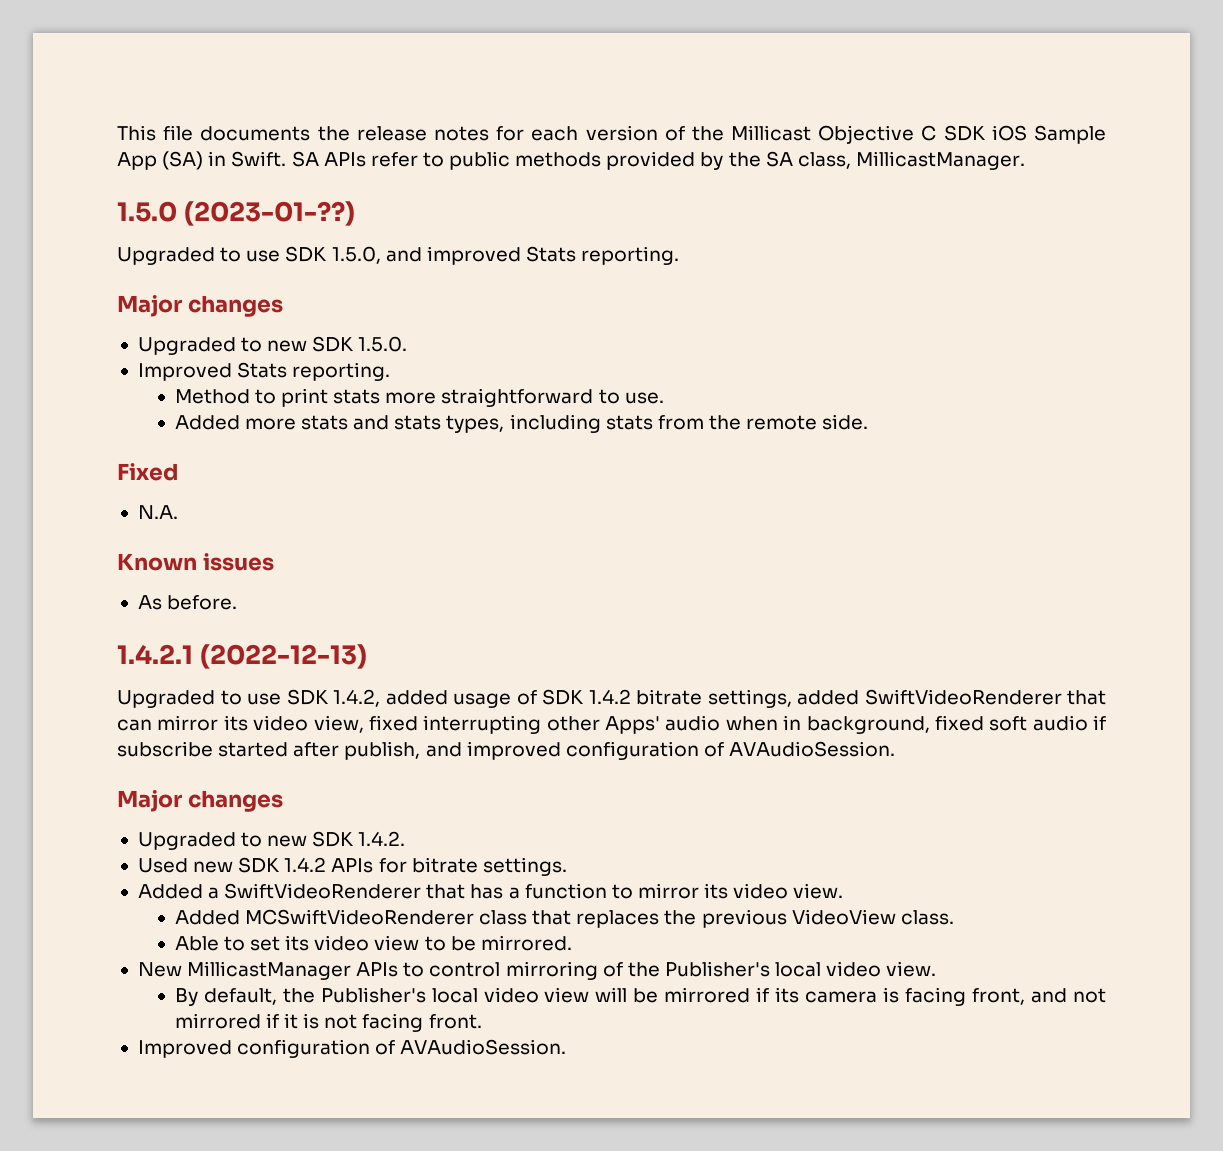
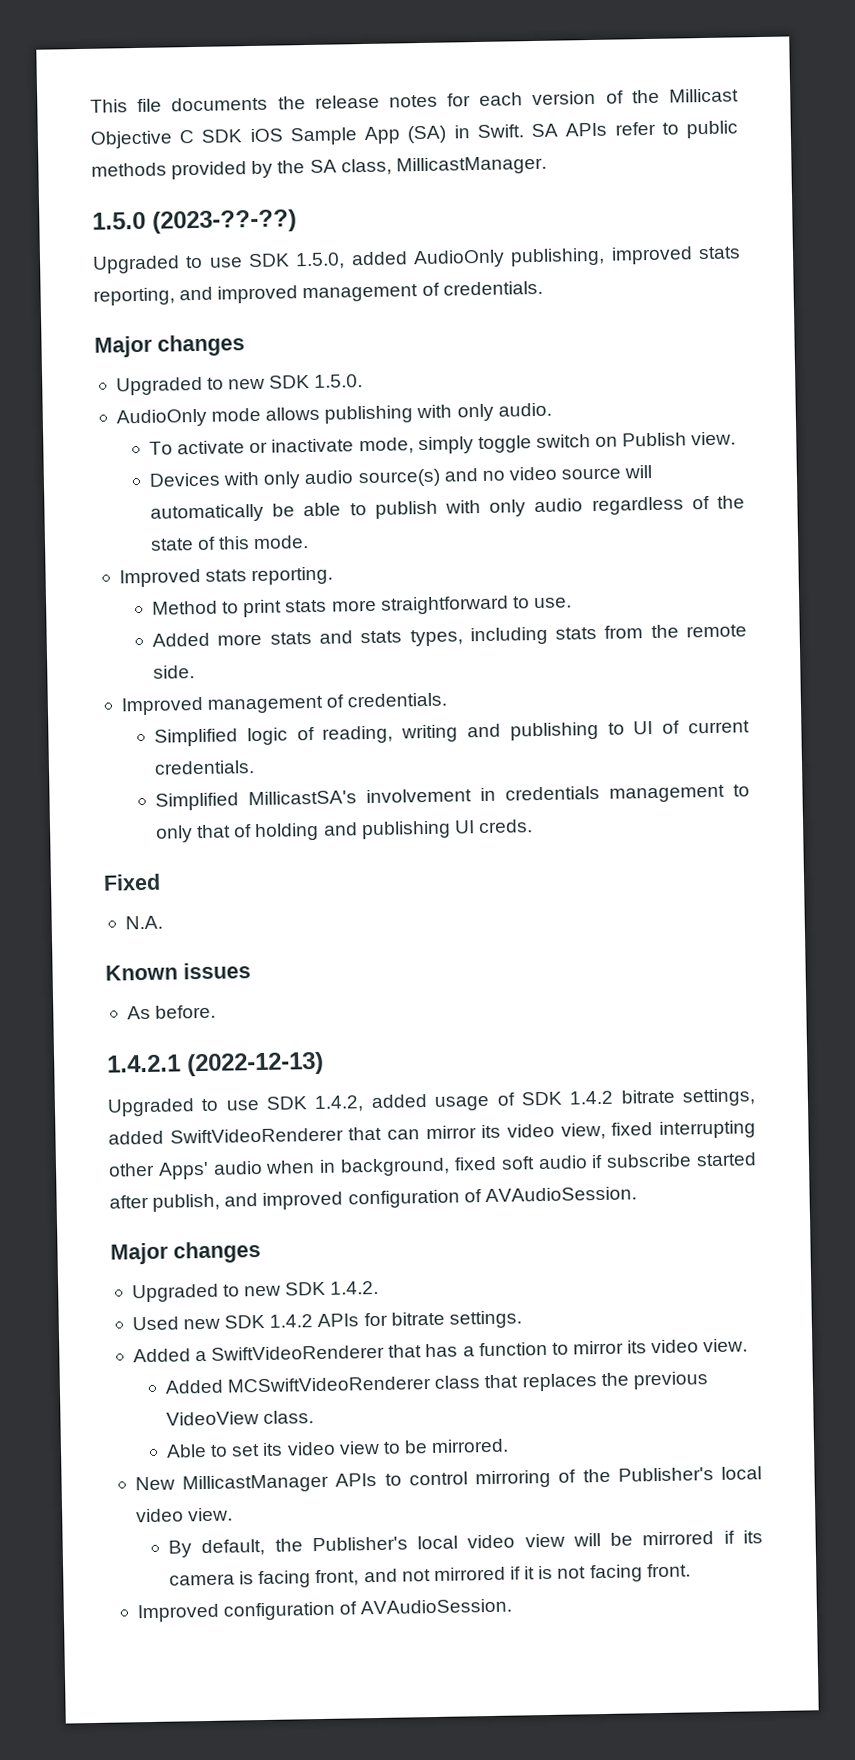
[183,201,355,226] (2023-01-??) -> [152,209,297,234] (2023-??-??)
[385,246,680,265] and improved Stats reporting. -> [350,246,741,269] [93,280,543,306] added AudioOnly publishing, improved stats reporting, and improved management of credentials.
[137,362,288,381] // Improved Stats -> [115,402,552,428] [149,431,737,455] [149,464,653,489] [150,495,745,523] [150,535,310,551] [118,568,248,588] // AudioOnly mode allows publishing with only audio. // To activate or inactivate mode, simply toggle switch on Publish view. // Devices with only audio source(s) and no video source will automatically be able to publish with only audio regardless of the state of this mode. // Improved stats
(869, 422) none -> [120,692,448,716] [154,720,750,747] [154,760,256,775] [155,784,750,811] [156,819,534,843] // Improved management of credentials. // Simplified logic of reading, writing and publishing to UI of current credentials. // Simplified MillicastSA's involvement in credentials management to only that of holding and publishing UI creds.

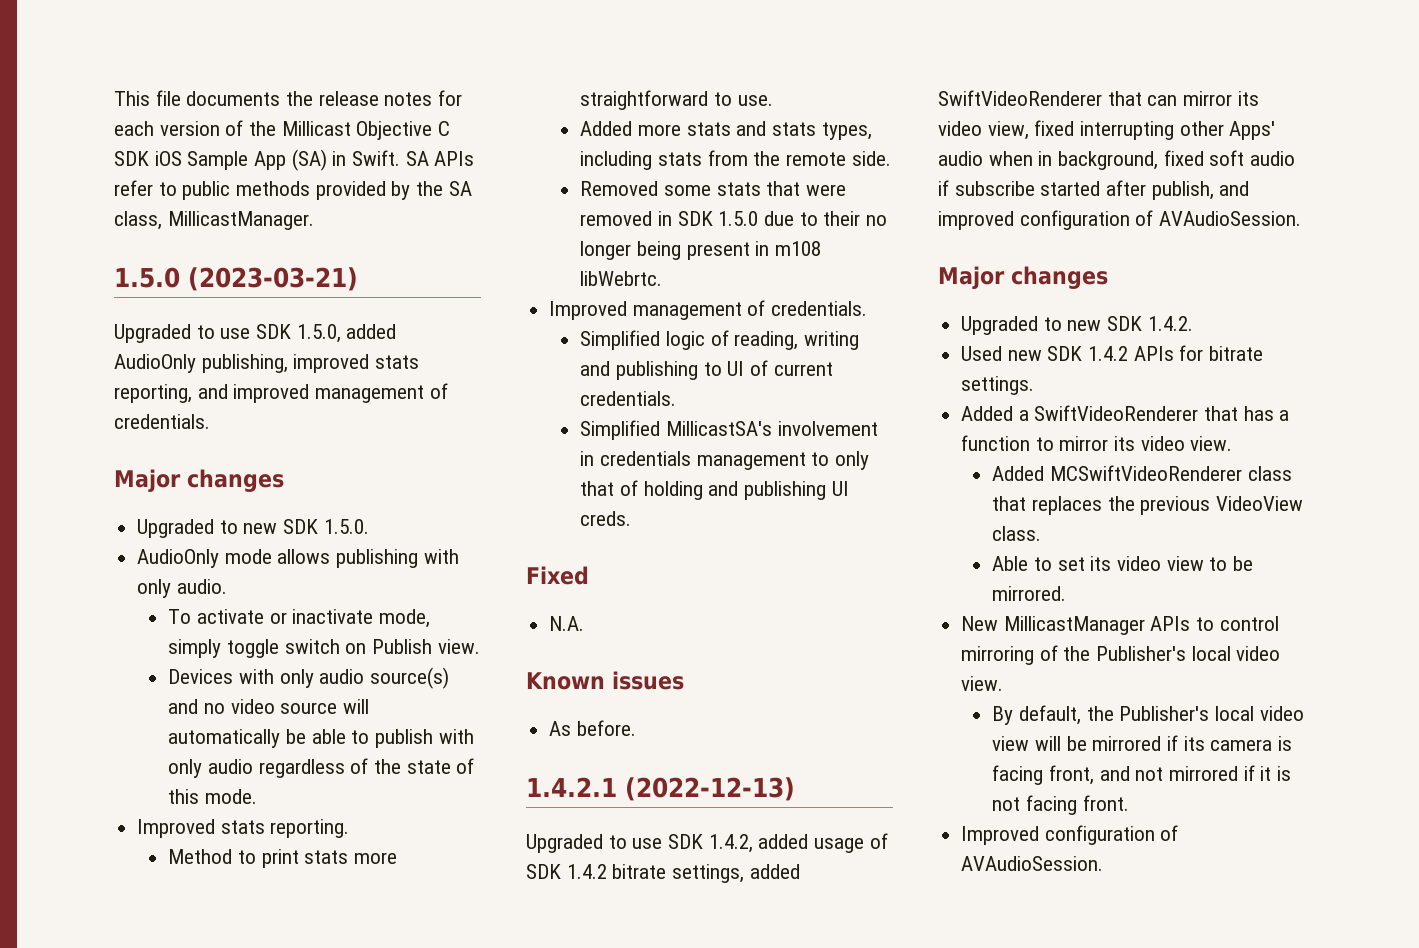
[152,209,297,234] (2023-??-??) -> [188,267,358,291] (2023-03-21)
(196, 672) none -> [580,181,847,196] [580,211,888,226] [580,241,822,260] [580,271,663,286] // Removed some stats that were removed in SDK 1.5.0 due to their no longer being present in m108 libWebrtc.

